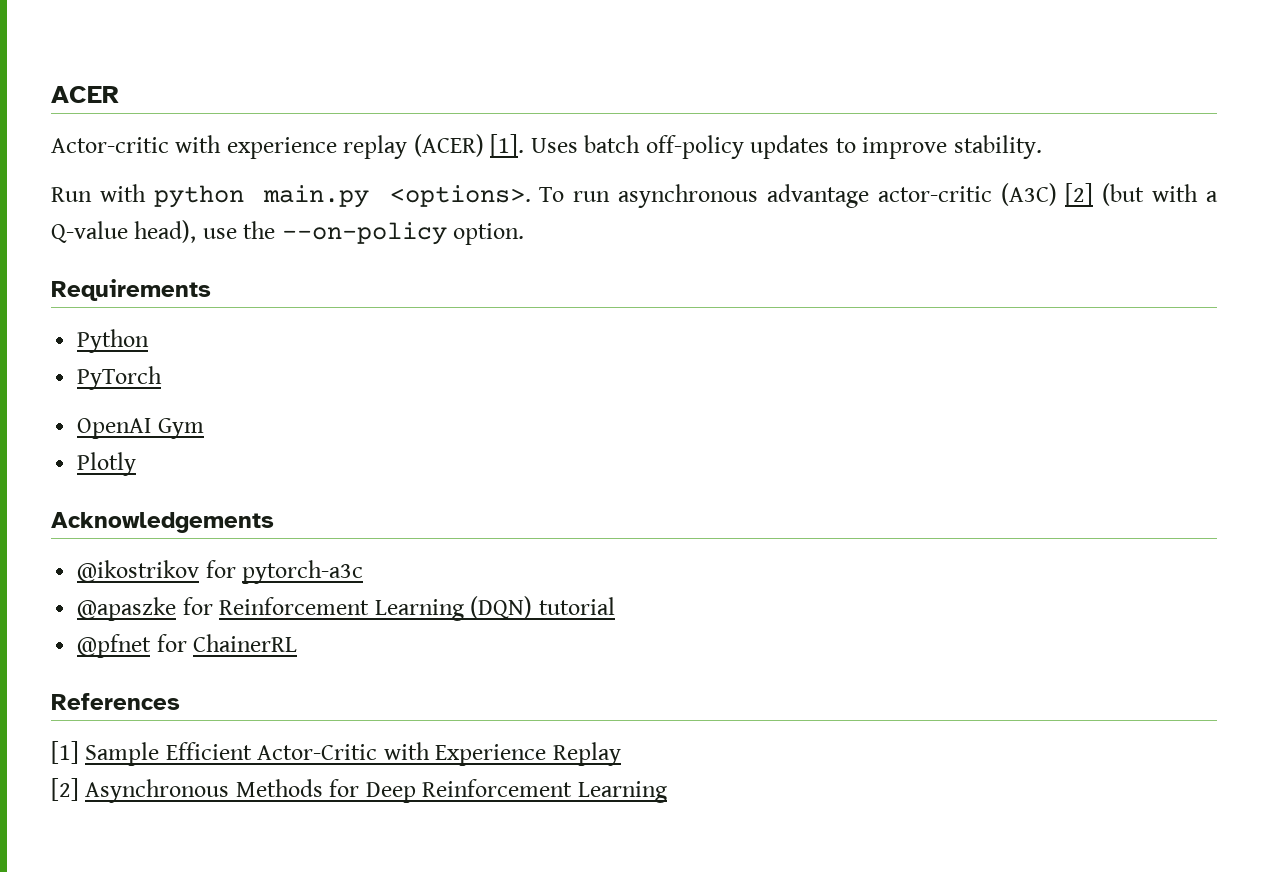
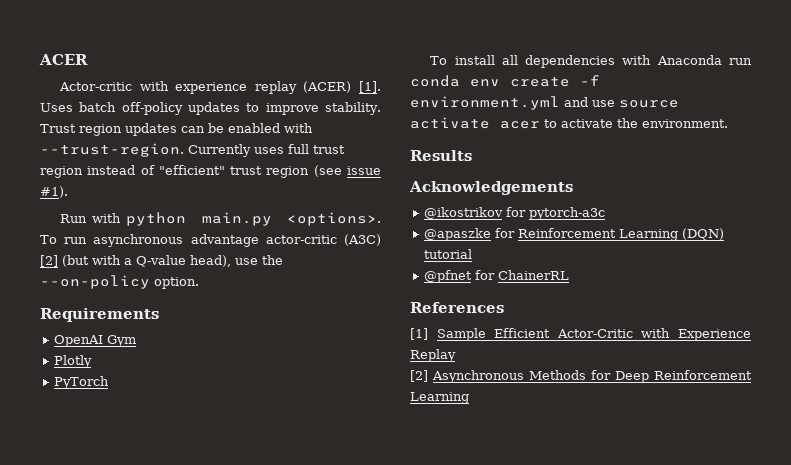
(1042, 147) none -> [40,123,313,136] [40,143,345,157] [40,165,381,178] [40,186,68,198] Trust region updates can be enabled with --trust-region. Currently uses full trust region instead of "efficient" trust region (see issue #1).
[77,329,150,353] [77,366,163,390] // Python // PyTorch -> (159, 315) none
(137, 464) none -> [54,376,110,389] [430,55,752,68] [410,75,600,87] [410,96,679,110] [410,117,728,129] [410,150,472,161] // PyTorch // To install all dependencies with Anaconda run conda env create -f environment.yml and use source activate acer to activate the environment. // Results

